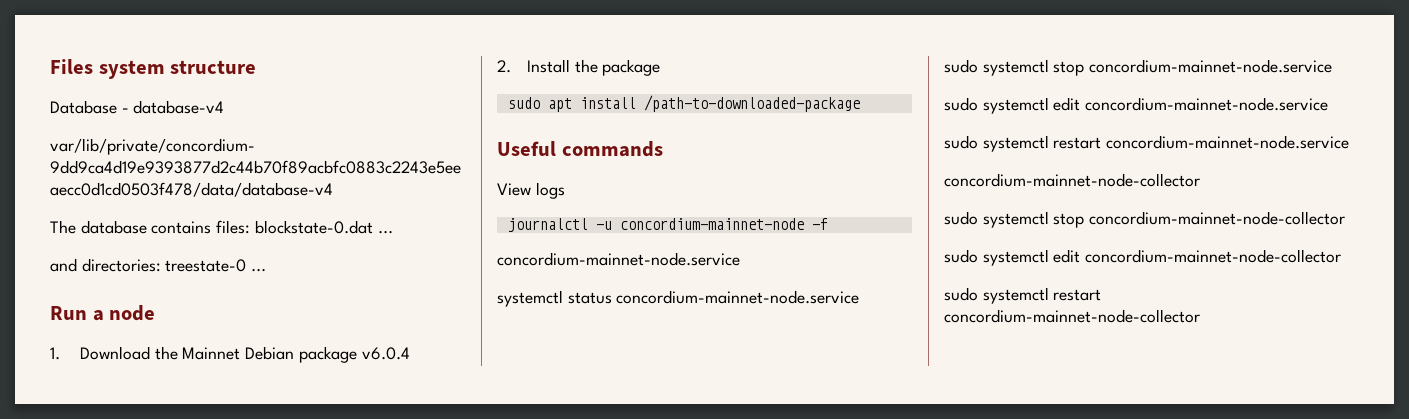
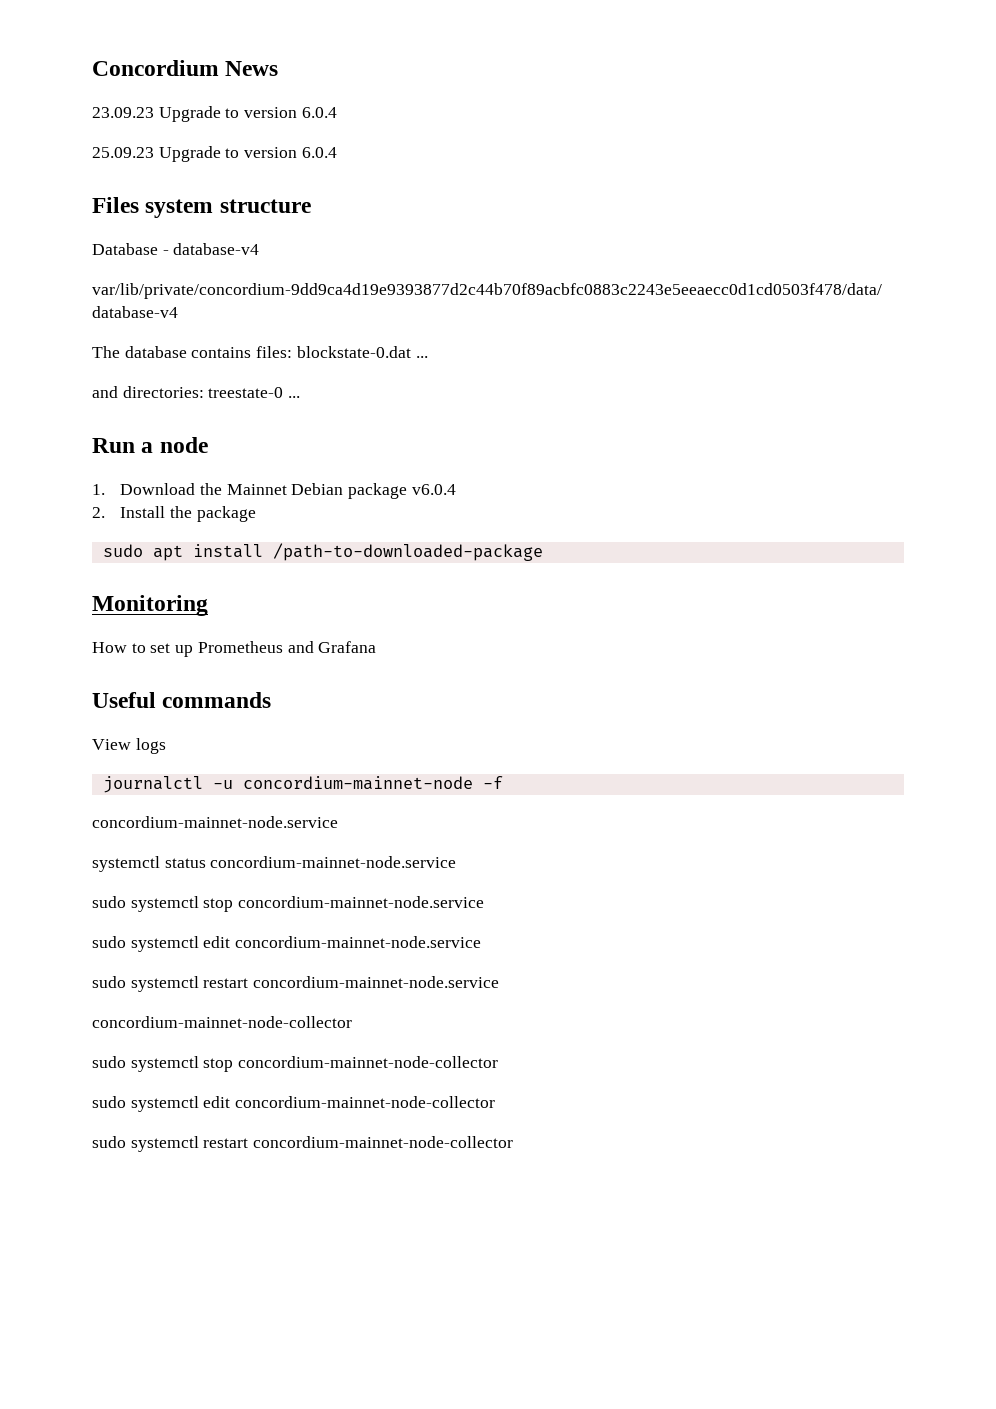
(50, 66) none -> [92,60,279,76] [92,106,337,122] [92,146,337,162] Concordium News // 23.09.23 Upgrade to version 6.0.4 // 25.09.23 Upgrade to version 6.0.4 //
(860, 103) none -> [92,595,208,616] [92,641,377,657] // Monitoring // How to set up Prometheus and Grafana

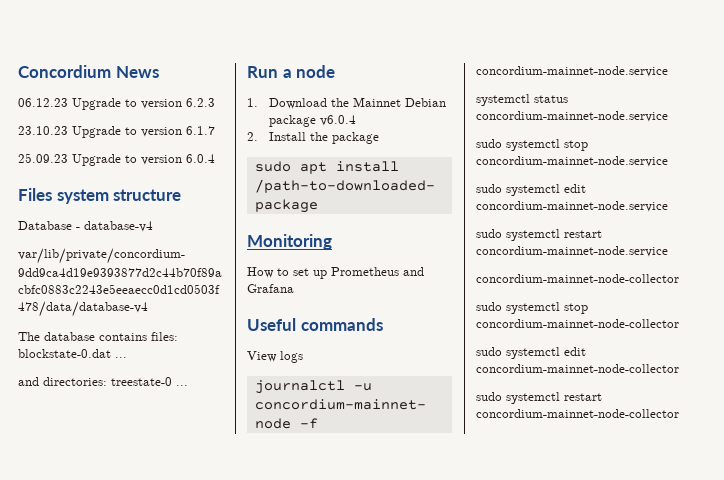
[92,106,337,122] 23.09.23 Upgrade to version 6.0.4 -> [18,98,215,110] [18,126,215,138] 06.12.23 Upgrade to version 6.2.3 // 23.10.23 Upgrade to version 6.1.7

